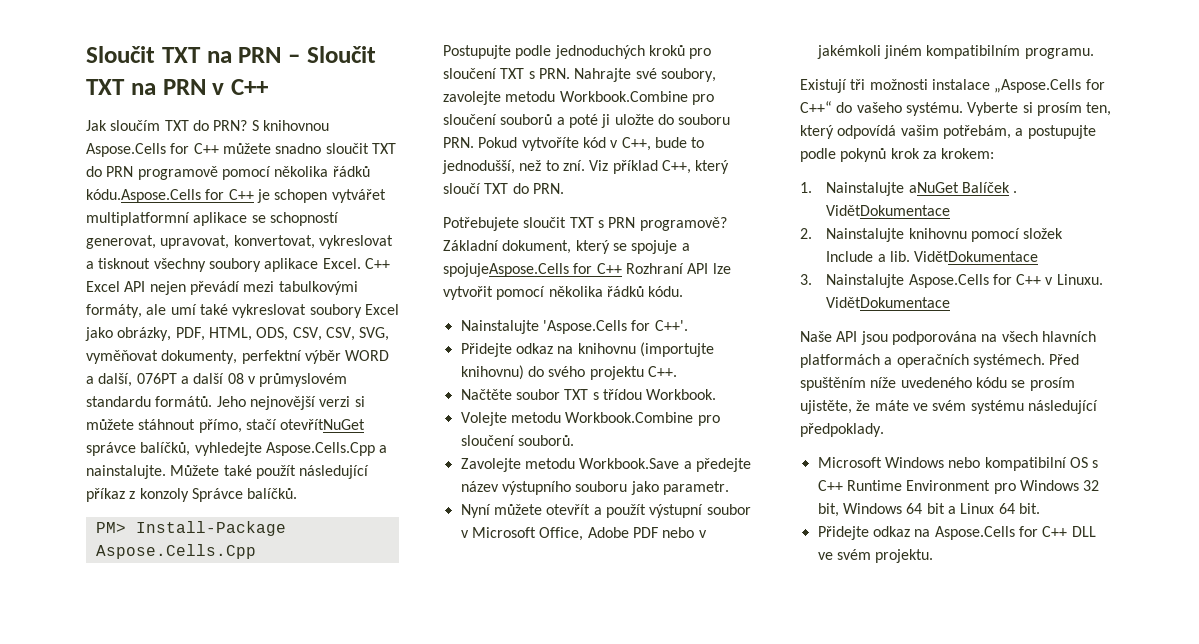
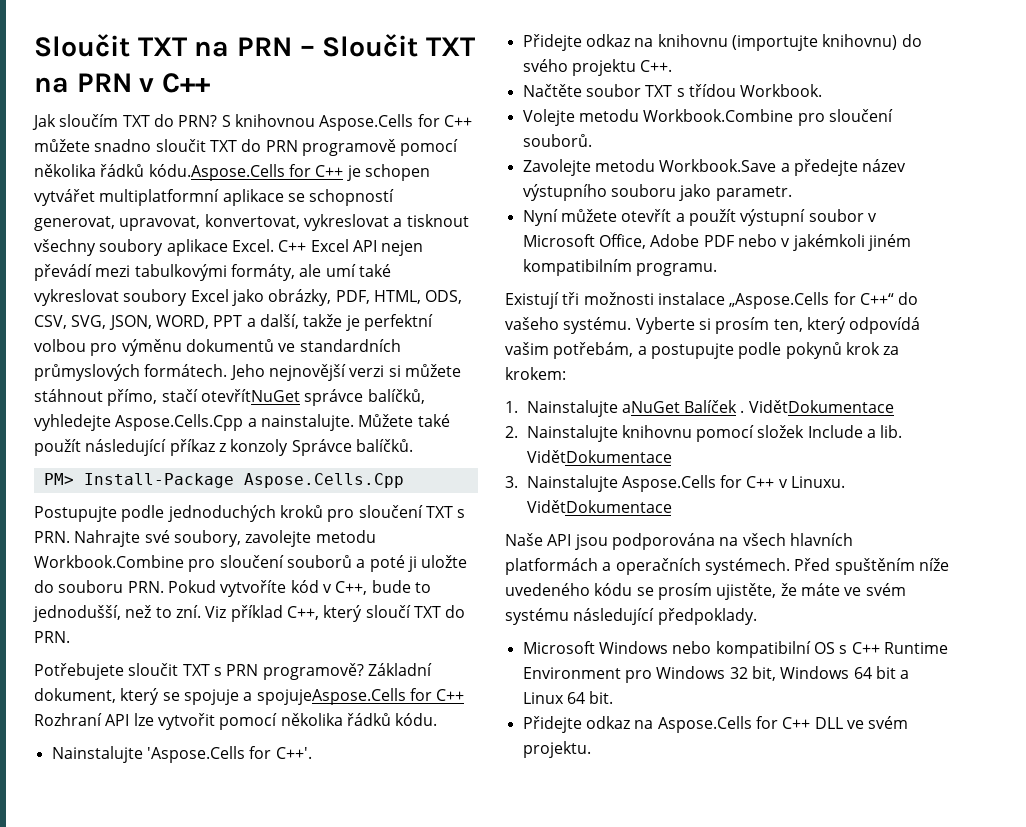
[325,327,390,341] [86,350,390,364] [86,373,348,387] [86,396,213,407] CSV, SVG, vyměňovat dokumenty, perfektní výběr WORD a další, 076PT a další 08 v průmyslovém standardu formátů. -> [71,314,433,331] [34,339,401,356] [34,364,228,381] SVG, JSON, WORD, PPT a další, takže je perfektní volbou pro výměnu dokumentů ve standardních průmyslových formátech.

